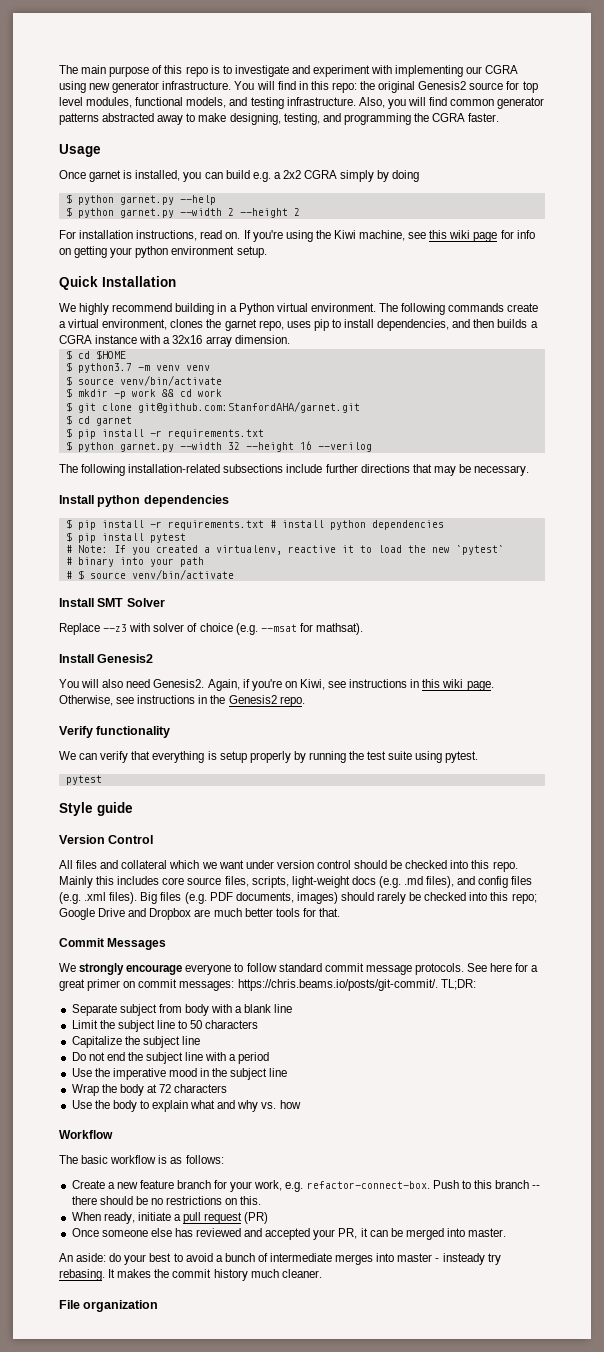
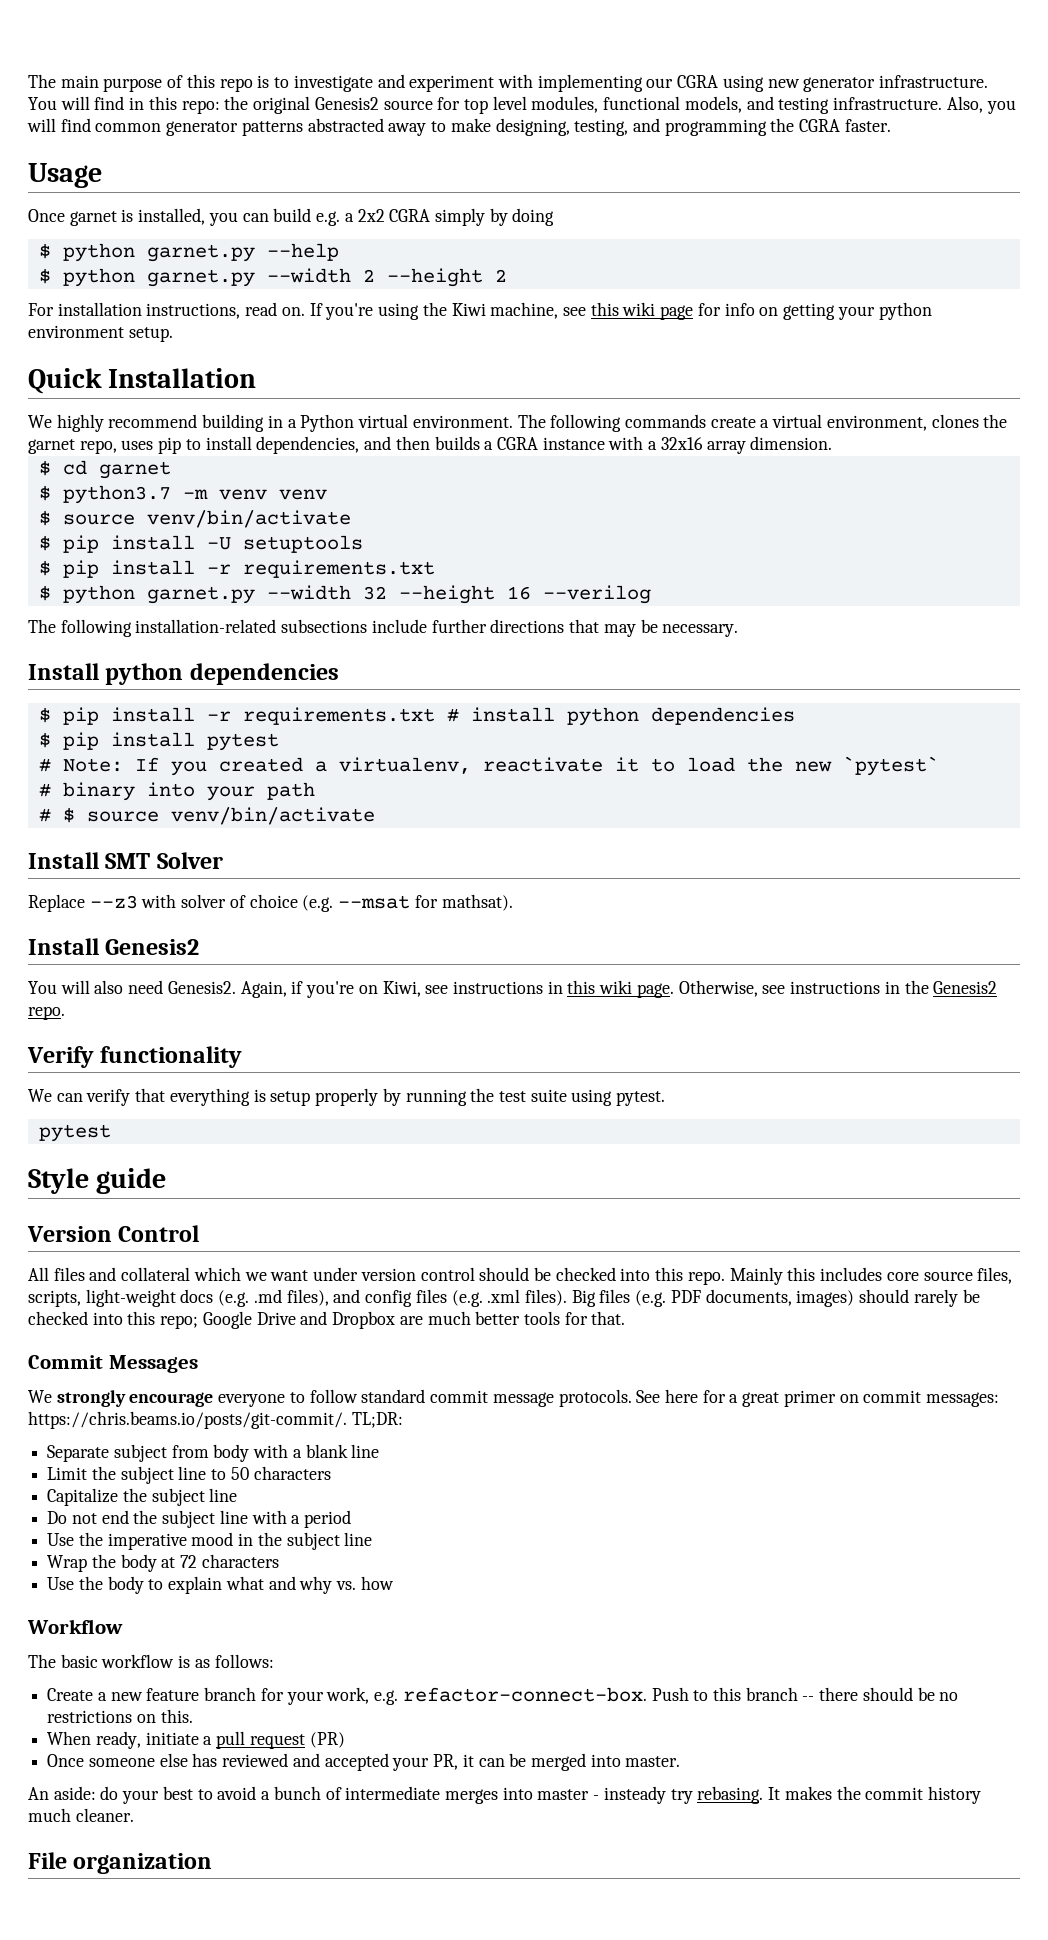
[95,350,126,360] $HOME -> [98,461,171,479] garnet
[77,389,222,399] [65,401,360,413] [65,415,132,426] mkdir -p work && cd work // $ git clone git@github.com:StanfordAHA/garnet.git // $ cd garnet -> [62,535,363,553] pip install -U setuptools
[287,545,336,553] reactive -> [482,757,603,772] reactivate

